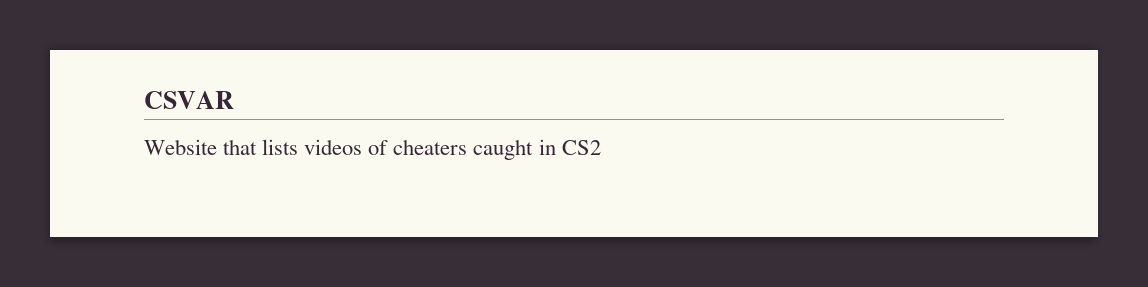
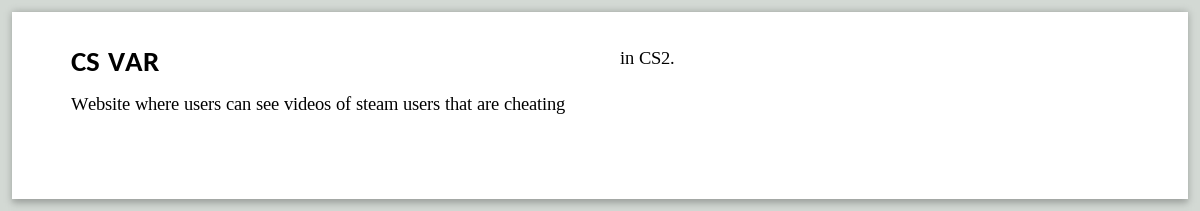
[144,91,234,109] CSVAR -> [71,53,160,71] CS VAR
[223,139,601,160] that lists videos of cheaters caught in CS2 -> [135,96,565,114] [620,52,675,64] where users can see videos of steam users that are cheating in CS2.

